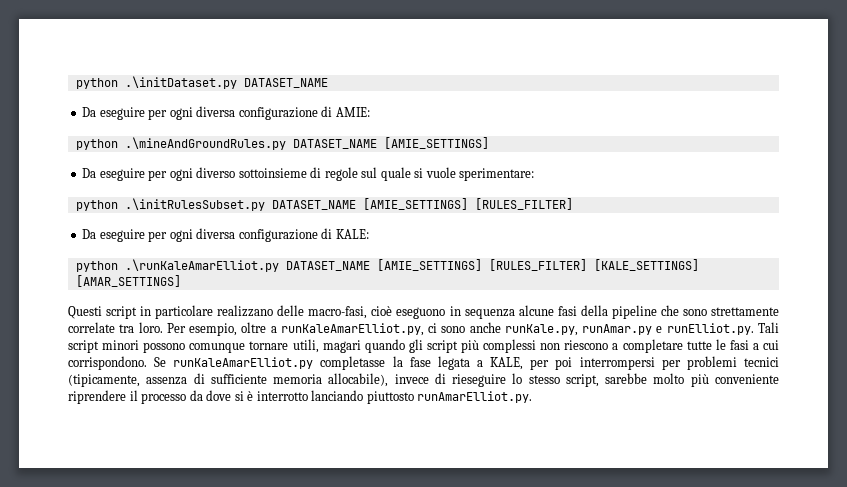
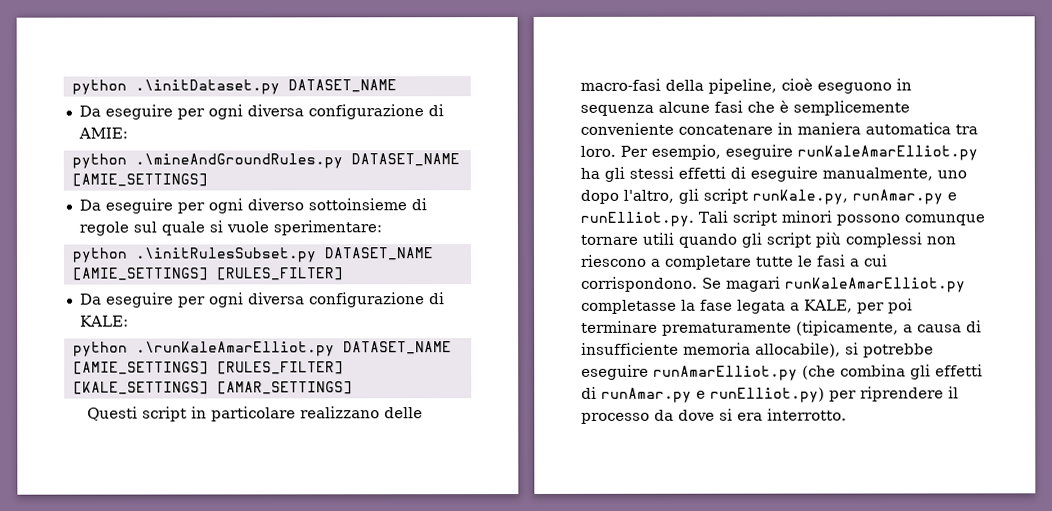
[308,306,368,319] macro-fasi, -> [580,78,777,94] macro-fasi della pipeline,
[580,305,779,319] [68,322,501,336] della pipeline che sono strettamente correlate tra loro. Per esempio, oltre a runKaleAmarElliot.py, ci sono anche -> [747,100,910,116] [580,122,978,135] [580,144,978,161] [580,166,967,182] [580,188,748,204] che è semplicemente conveniente concatenare in maniera automatica tra loro. Per esempio, eseguire runKaleAmarElliot.py ha gli stessi effetti di eseguire manualmente, uno dopo l'altro, gli script
[292,339,361,353] utili, magari -> [642,232,674,245] utili
(167, 362) none -> [726,276,781,292] magari
[579,356,780,370] [68,373,779,387] interrompersi per problemi tecnici (tipicamente, assenza di sufficiente memoria allocabile), invece di rieseguire lo stesso script, sarebbe molto più conveniente -> [581,320,982,336] [581,342,934,358] [581,364,983,381] [581,386,857,403] terminare prematuramente (tipicamente, a causa di insufficiente memoria allocabile), si potrebbe eseguire runAmarElliot.py (che combina gli effetti di runAmar.py e runElliot.py) per
[247,390,533,404] è interrotto lanciando piuttosto runAmarElliot.py. -> [737,408,847,421] era interrotto.

